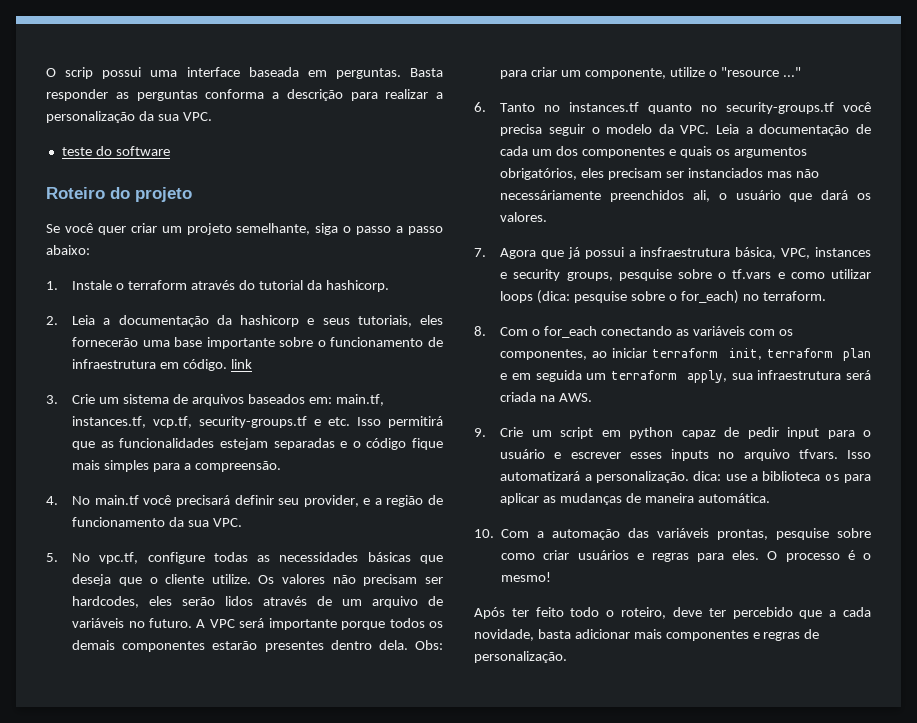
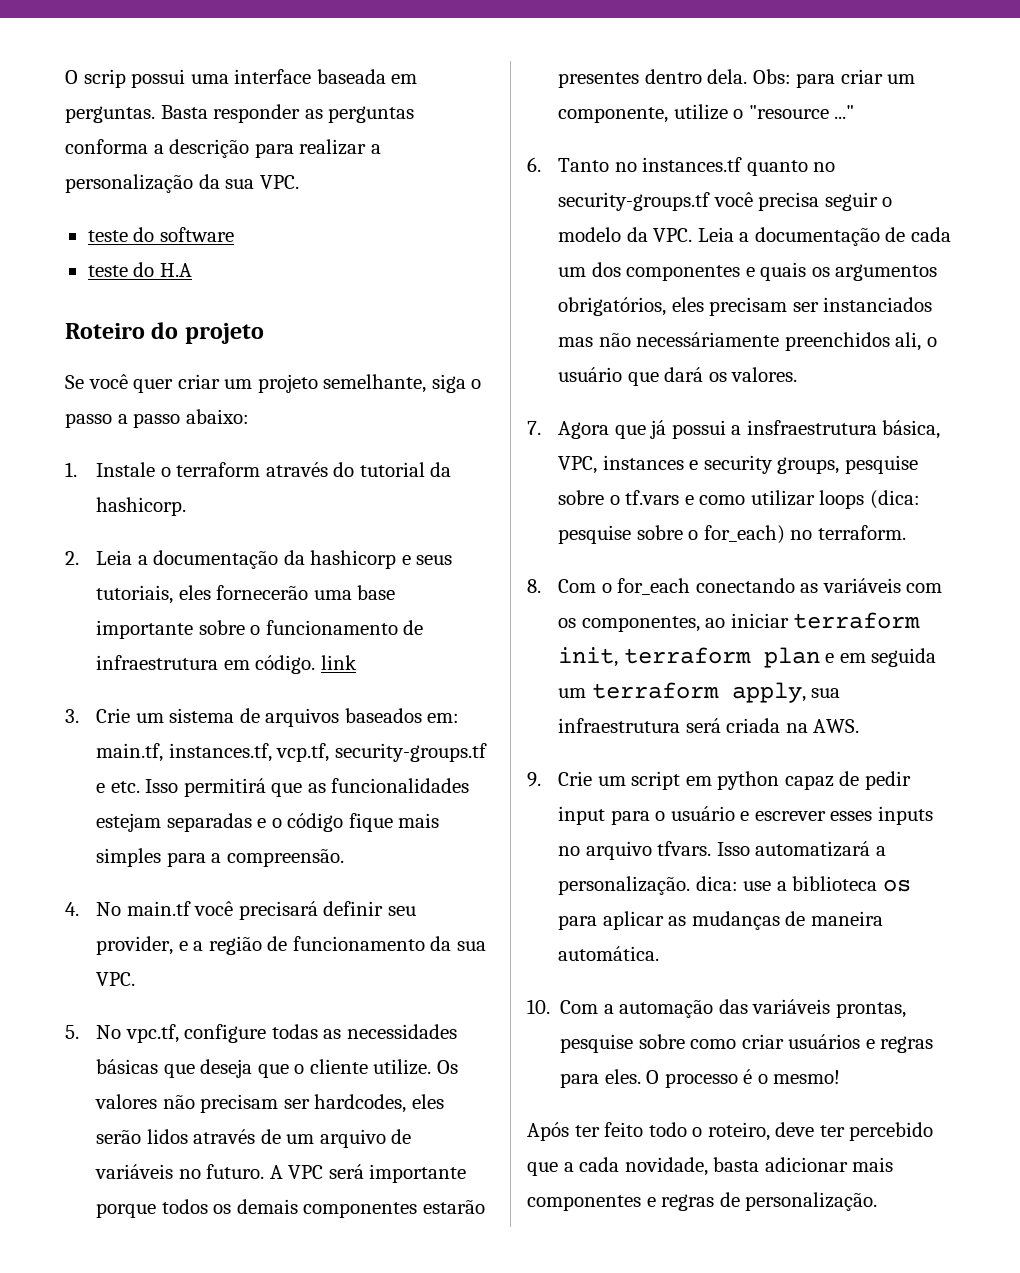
(170, 151) none -> [87,262,192,277] // teste do H.A

